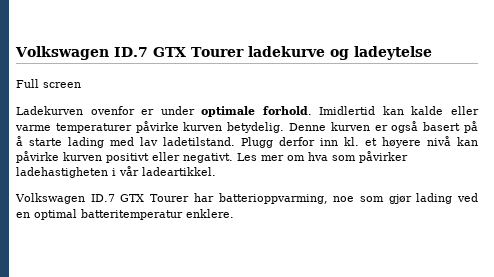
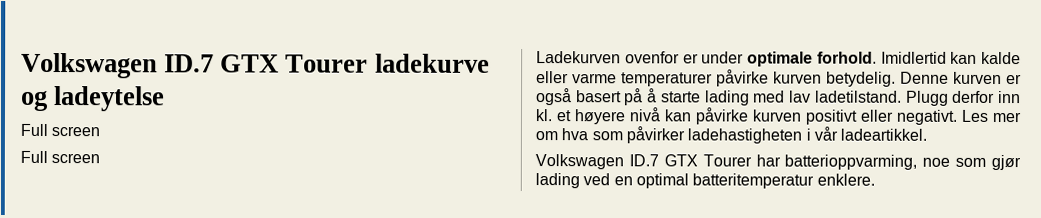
(81, 85) none -> [20,150,101,164] // Full screen

